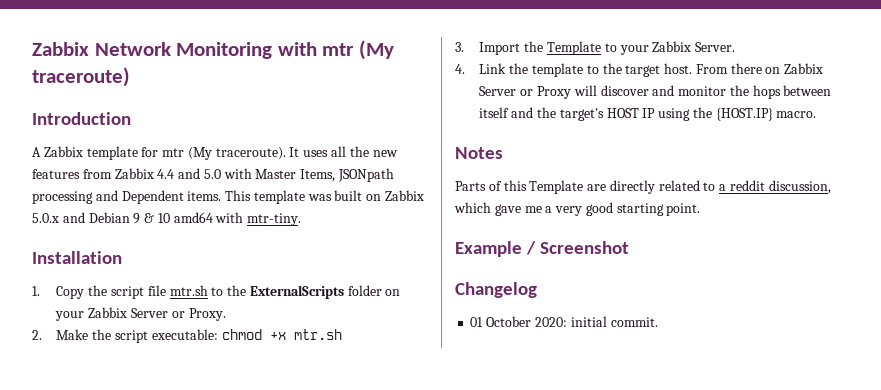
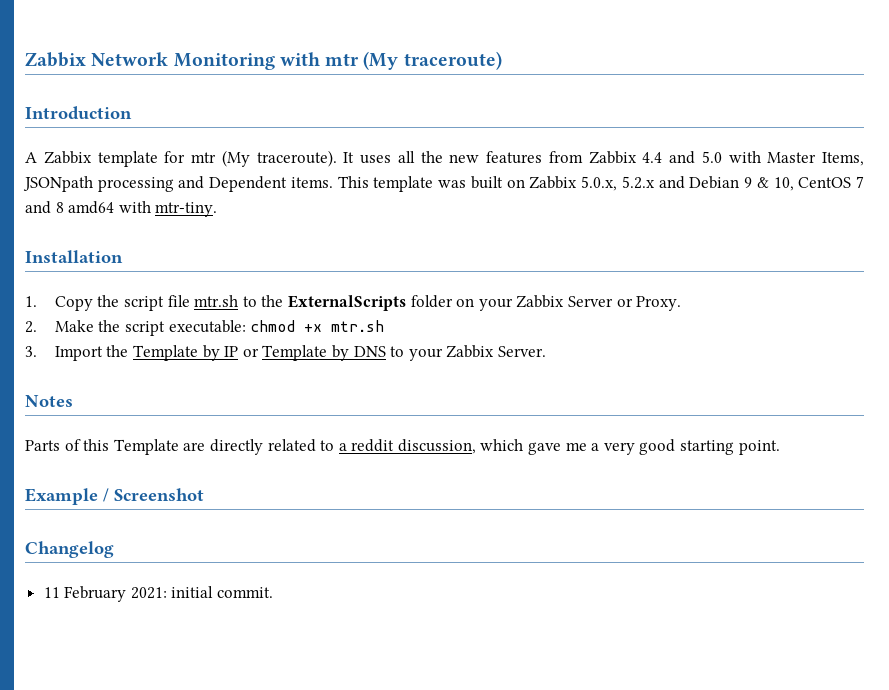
[32,213,59,223] 5.0.x -> [581,176,655,191] 5.0.x, 5.2.x
[157,213,170,223] 10 -> [773,176,864,191] [25,201,64,214] 10, CentOS 7 and 8
[604,41,736,55] [455,63,824,77] [479,85,832,99] [479,107,817,121] to your Zabbix Server. // 4. Link the template to the target host. From there on Zabbix Server or Proxy will discover and monitor the hops between itself and the target's HOST IP using the {HOST.IP} macro. -> [202,345,546,361] by IP or Template by DNS to your Zabbix Server.
[470,316,567,327] 01 October 2020: -> [43,586,167,602] 11 February 2021:

